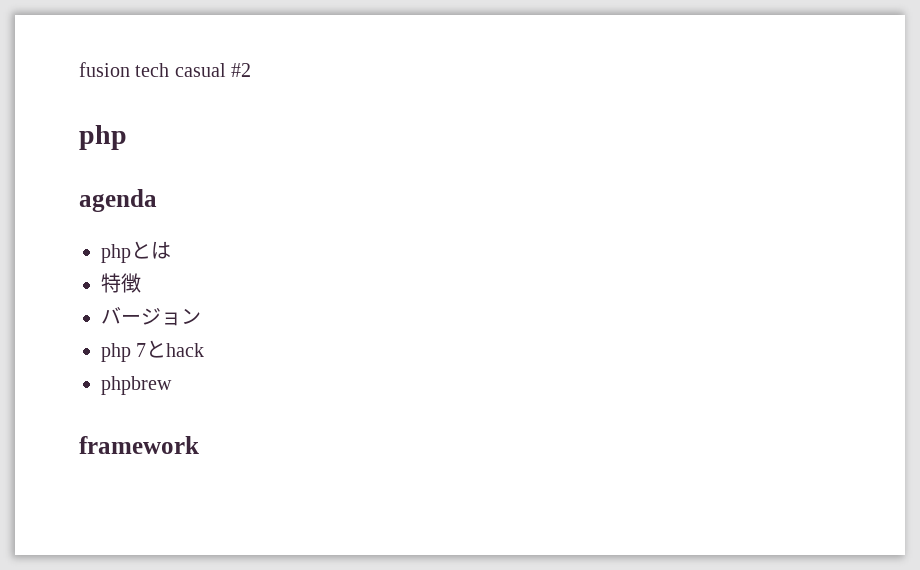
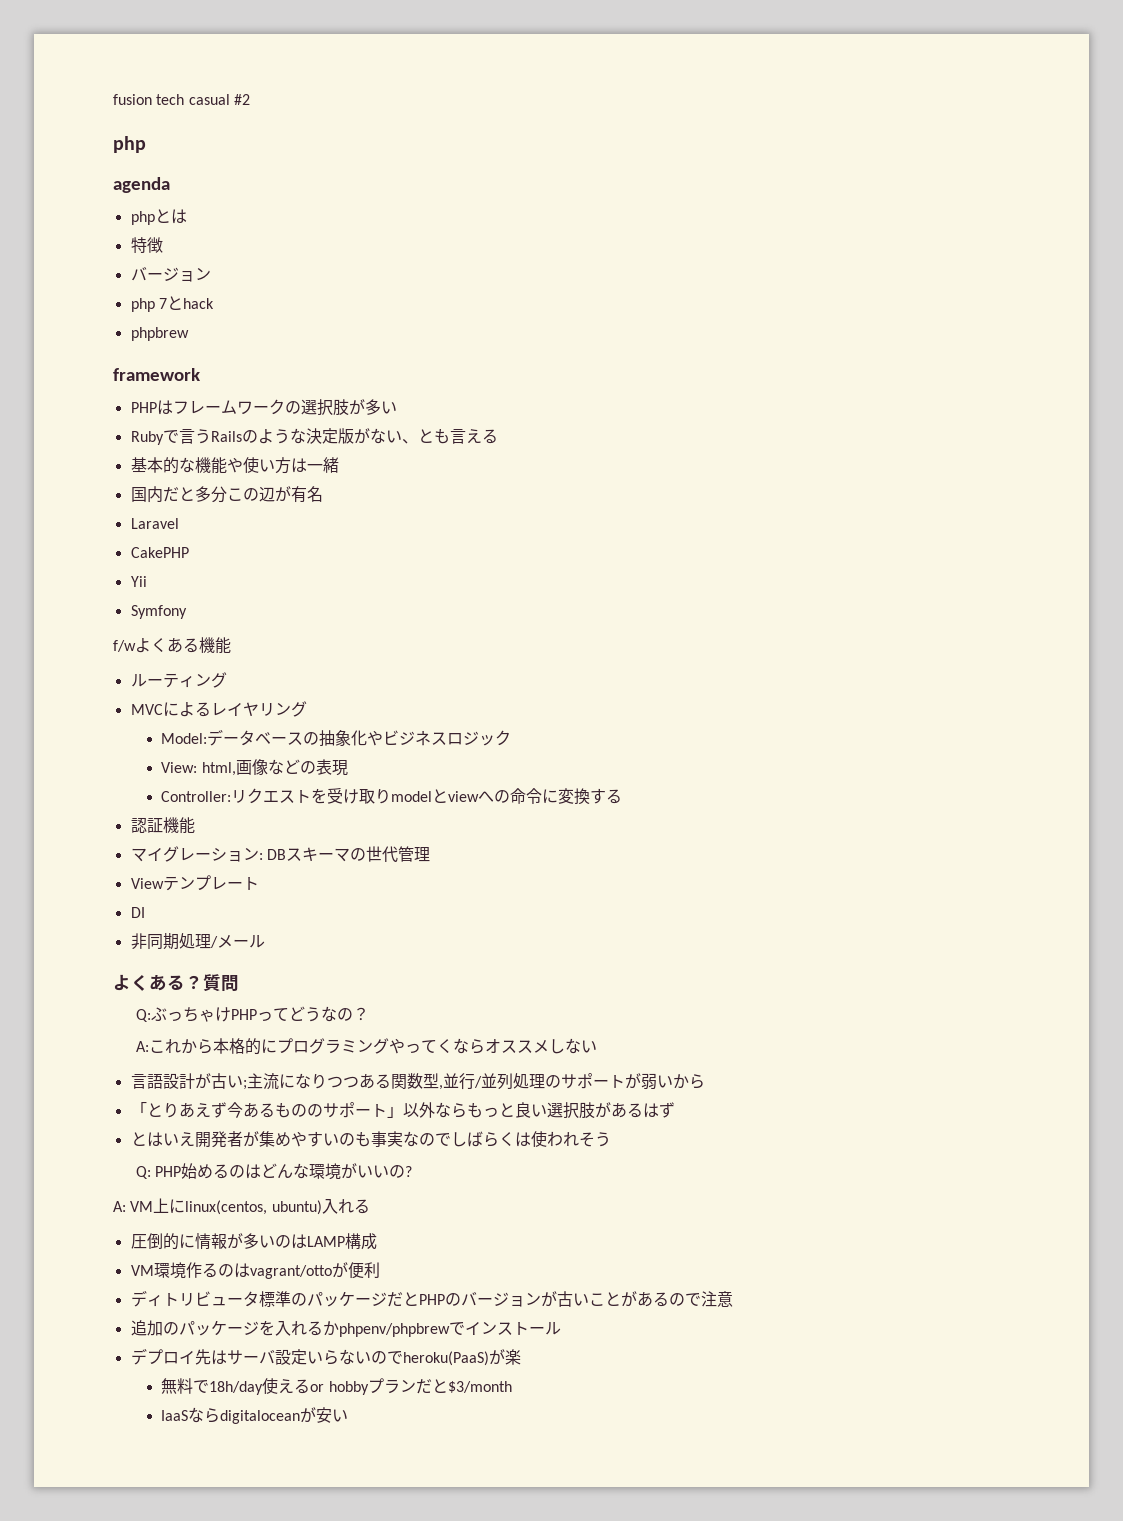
(199, 445) none -> [130,399,397,416] [130,428,498,445] [130,457,339,474] [130,486,323,503] [130,518,179,529] [130,547,189,558] [130,576,147,587] [130,605,187,619] [113,637,231,654] [130,672,227,688] [130,701,307,717] [161,729,512,746] [161,759,348,776] [161,788,623,805] [130,817,195,834] [130,846,430,863] [130,875,259,891] [130,907,145,918] [130,933,265,950] [113,974,239,992] [135,1006,369,1022] [135,1038,597,1055] [130,1073,705,1090] [130,1102,675,1119] [130,1131,611,1148] [135,1163,412,1180] [113,1198,370,1215] [130,1233,377,1250] [130,1262,380,1279] [130,1290,733,1307] [130,1320,561,1337] [130,1348,521,1366] [161,1378,512,1395] [161,1407,349,1424] // PHPはフレームワークの選択肢が多い // Rubyで言うRailsのような決定版がない、とも言える // 基本的な機能や使い方は一緒 // 国内だと多分この辺が有名 // Laravel // CakePHP // Yii // Symfony // f/wよくある機能 // ルーティング // MVCによるレイヤリング // Model:データベースの抽象化やビジネスロジック // View: html,画像などの表現 // Controller:リクエストを受け取りmodelとviewへの命令に変換する // 認証機能 // マイグレーション: DBスキーマの世代管理 // Viewテンプレート // DI // 非同期処理/メール // よくある？質問 // Q:ぶっちゃけPHPってどうなの？ // A:これから本格的にプログラミングやってくならオススメしない // 言語設計が古い;主流になりつつある関数型,並行/並列処理のサポートが弱いから // 「とりあえず今あるもののサポート」以外ならもっと良い選択肢があるはず // とはいえ開発者が集めやすいのも事実なのでしばらくは使われそう // Q: PHP始めるのはどんな環境がいいの? // A: VM上にlinux(centos, ubuntu)入れる // 圧倒的に情報が多いのはLAMP構成 // VM環境作るのはvagrant/ottoが便利 // ディトリビュータ標準のパッケージだとPHPのバージョンが古いことがあるので注意 // 追加のパッケージを入れるかphpenv/phpbrewでインストール // デプロイ先はサーバ設定いらないのでheroku(PaaS)が楽 // 無料で18h/day使えるor hobbyプランだと$3/month // IaaSならdigitaloceanが安い

